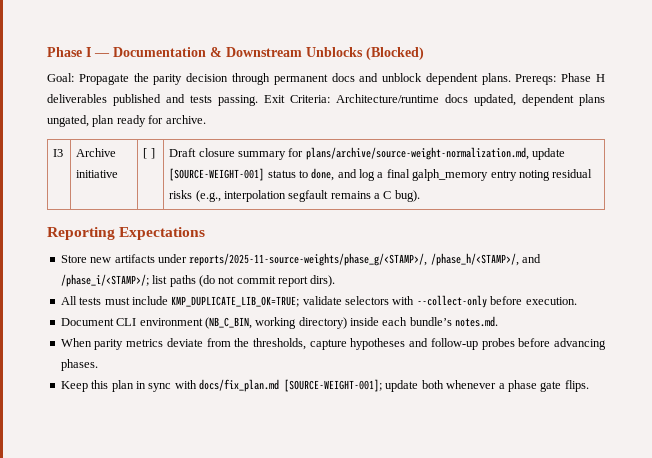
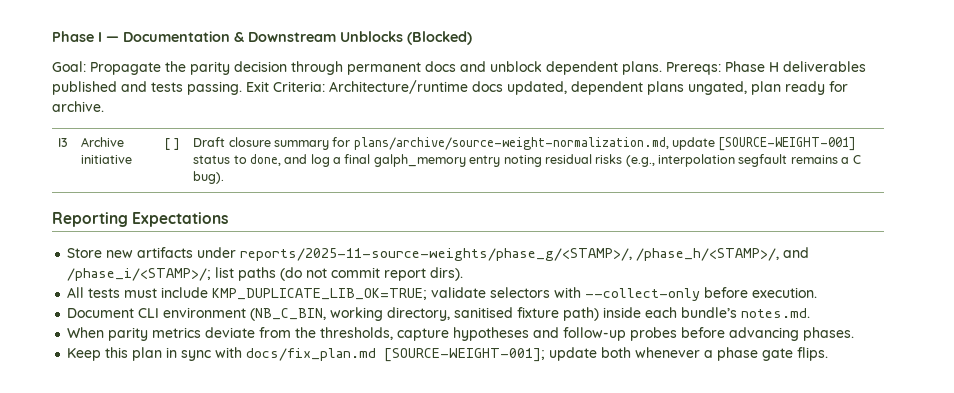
[298,317,347,329] directory) -> [387,307,600,321] directory, sanitised fixture path)

